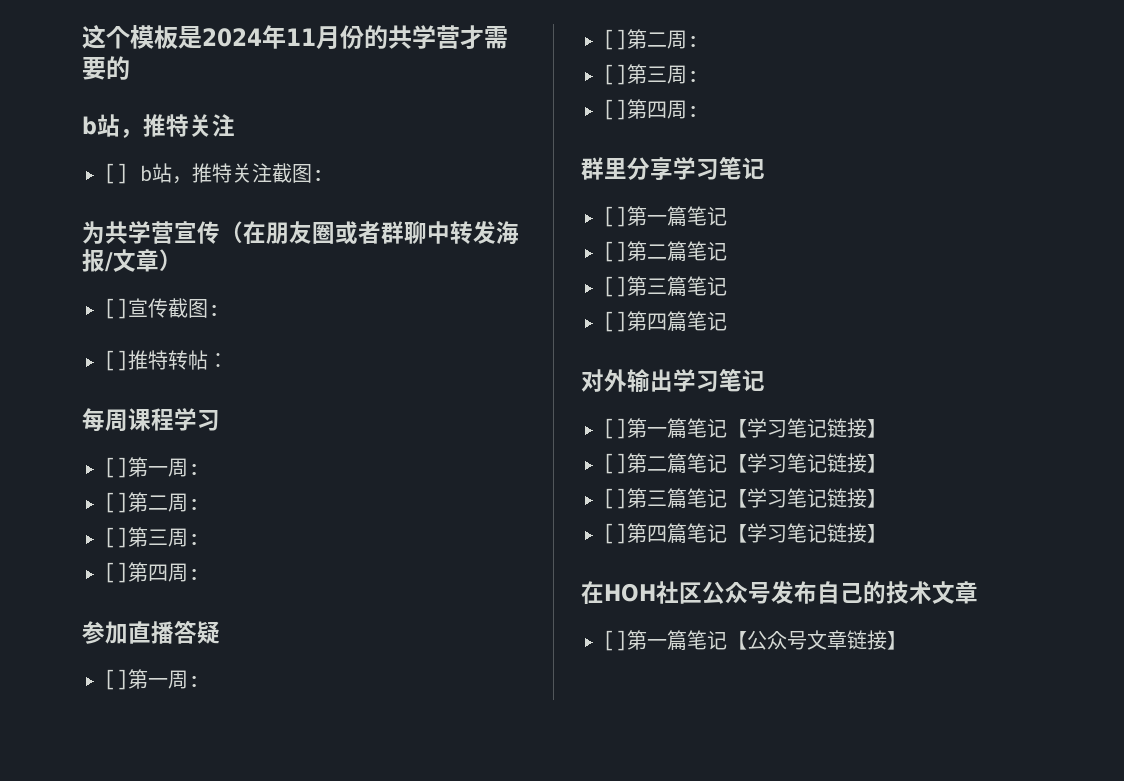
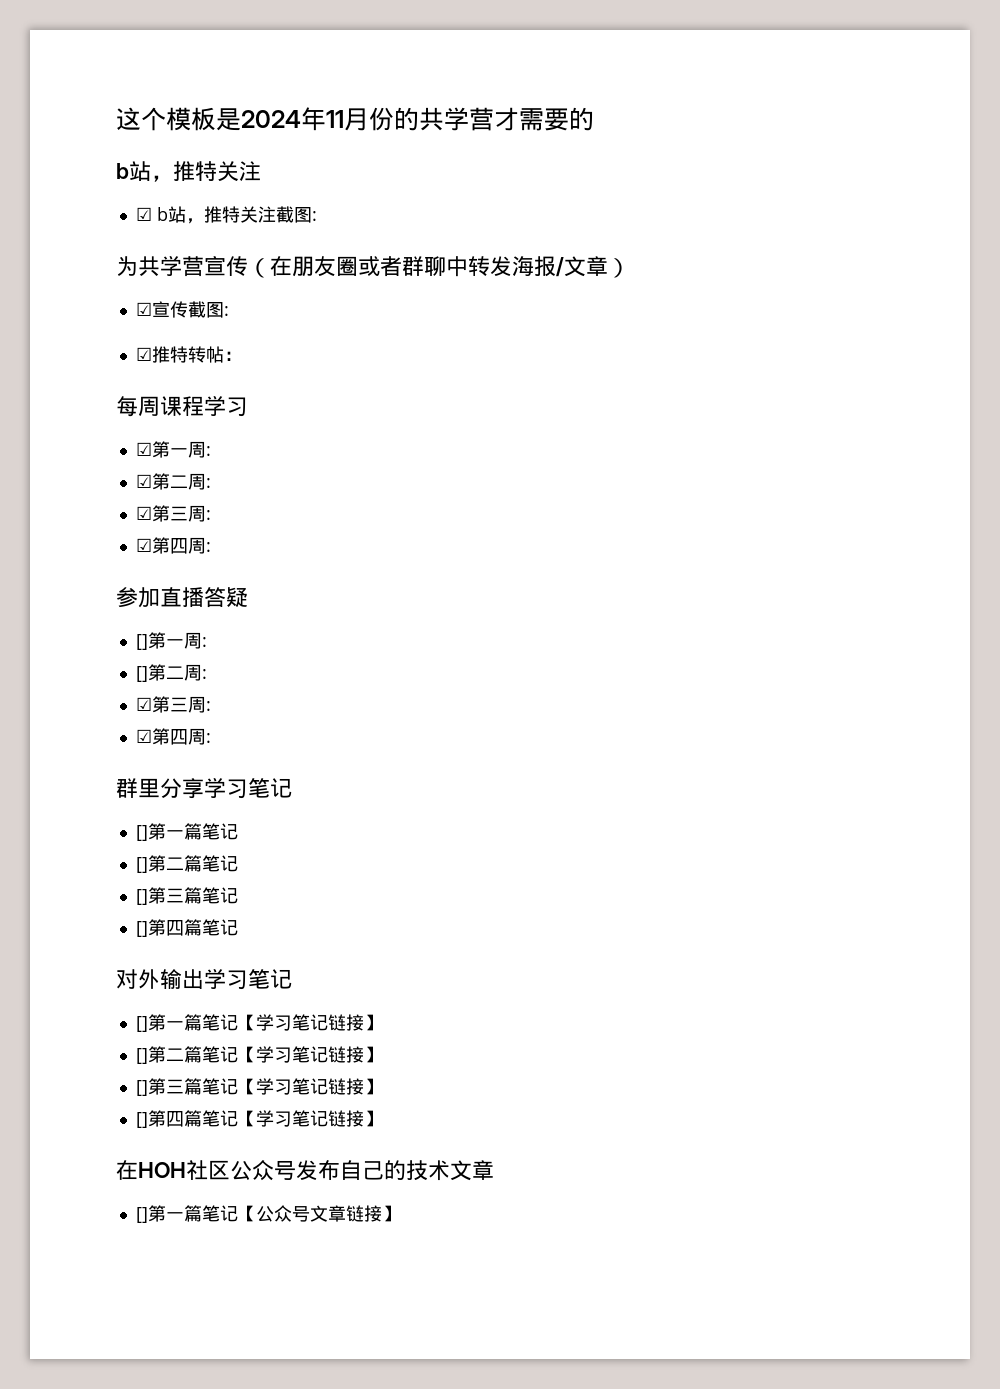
[104,163,128,184] [] -> [135,207,152,221] ☑
[104,298,128,319] [] -> [135,302,152,316] ☑
[104,350,128,371] [] -> [135,347,152,361] ☑
[104,457,200,478] [104,492,200,513] [104,527,200,548] [104,562,128,583] []第一周: // []第二周: // []第三周: // [] -> [135,441,211,458] [135,473,211,490] [135,505,211,522] [135,538,152,552] ☑第一周: // ☑第二周: // ☑第三周: // ☑
[603,64,699,85] [603,99,627,120] []第三周: // [] -> [135,696,211,713] [135,729,152,743] ☑第三周: // ☑

